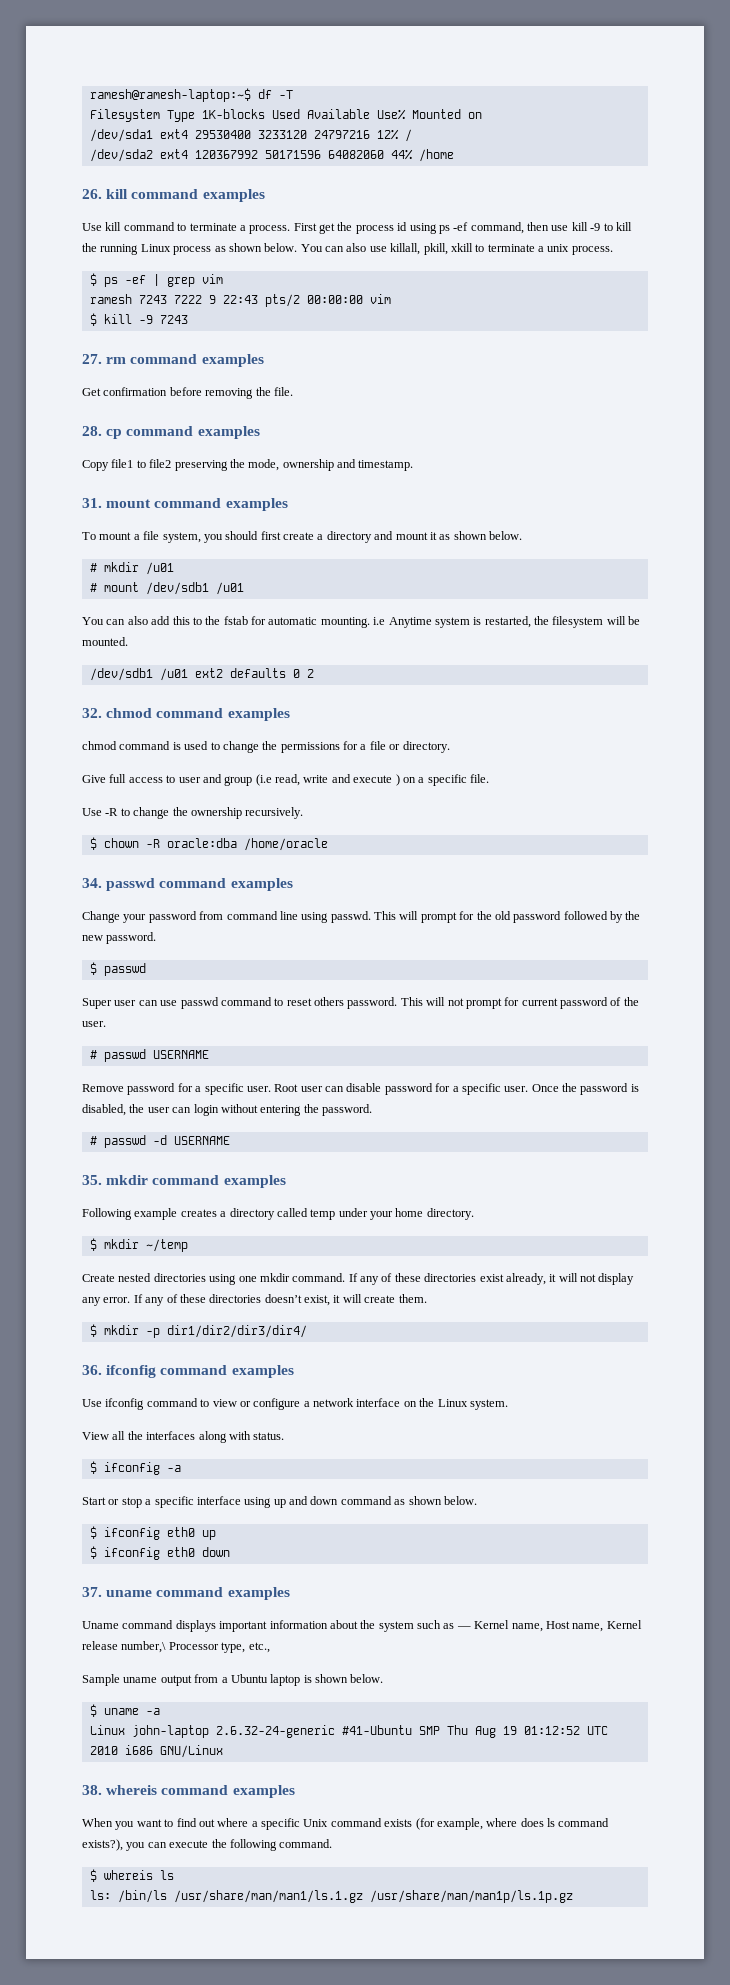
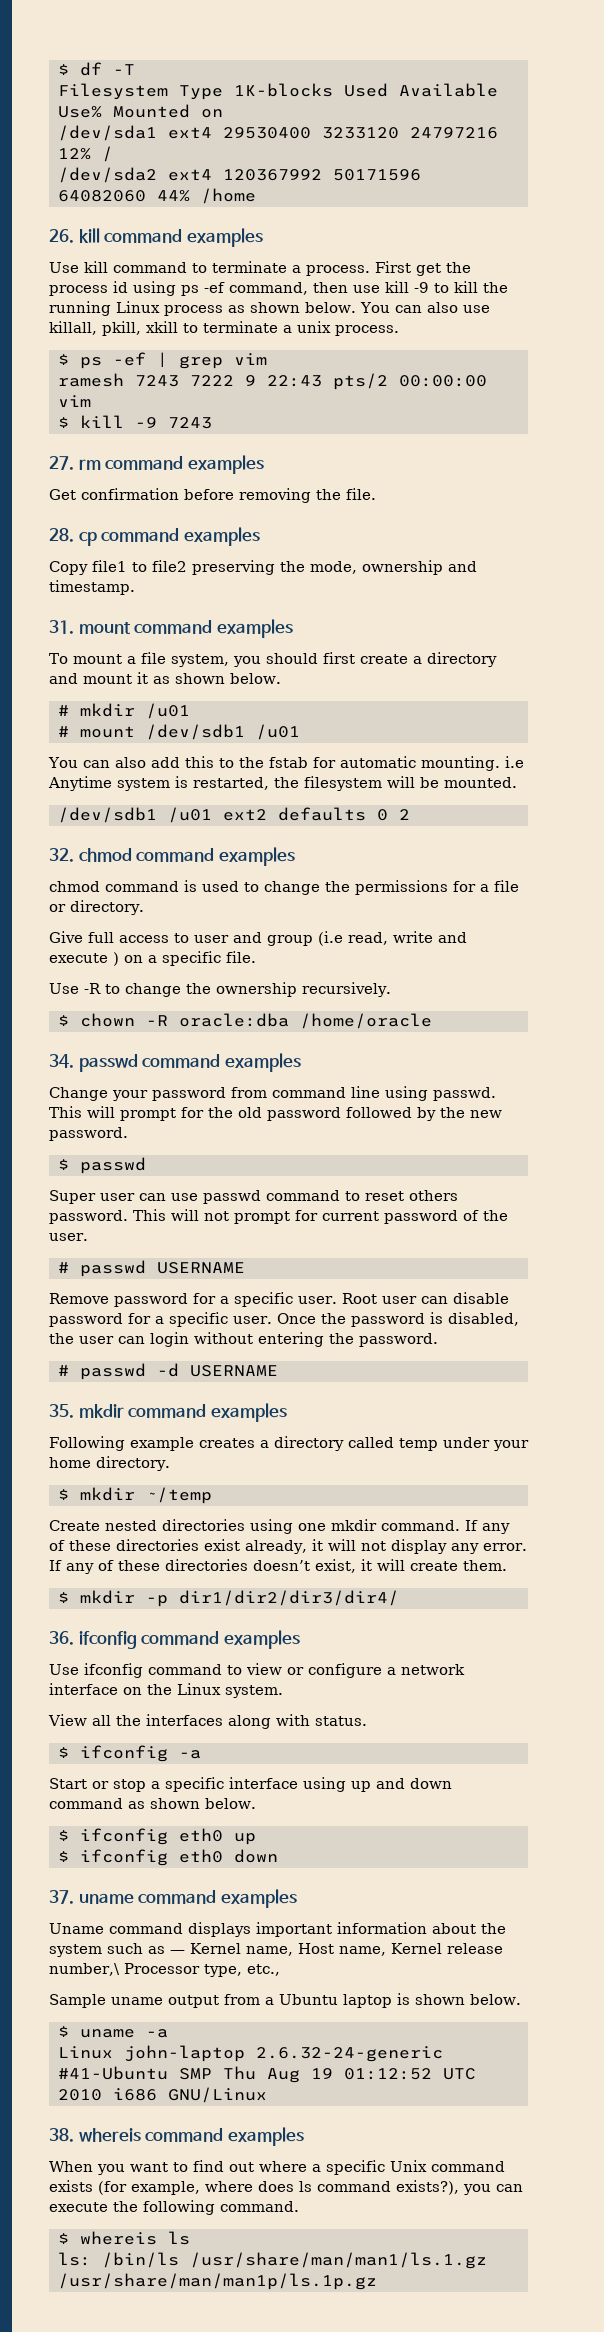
[89,88,251,102] ramesh@ramesh-laptop:~$ -> [58,64,69,75] $

